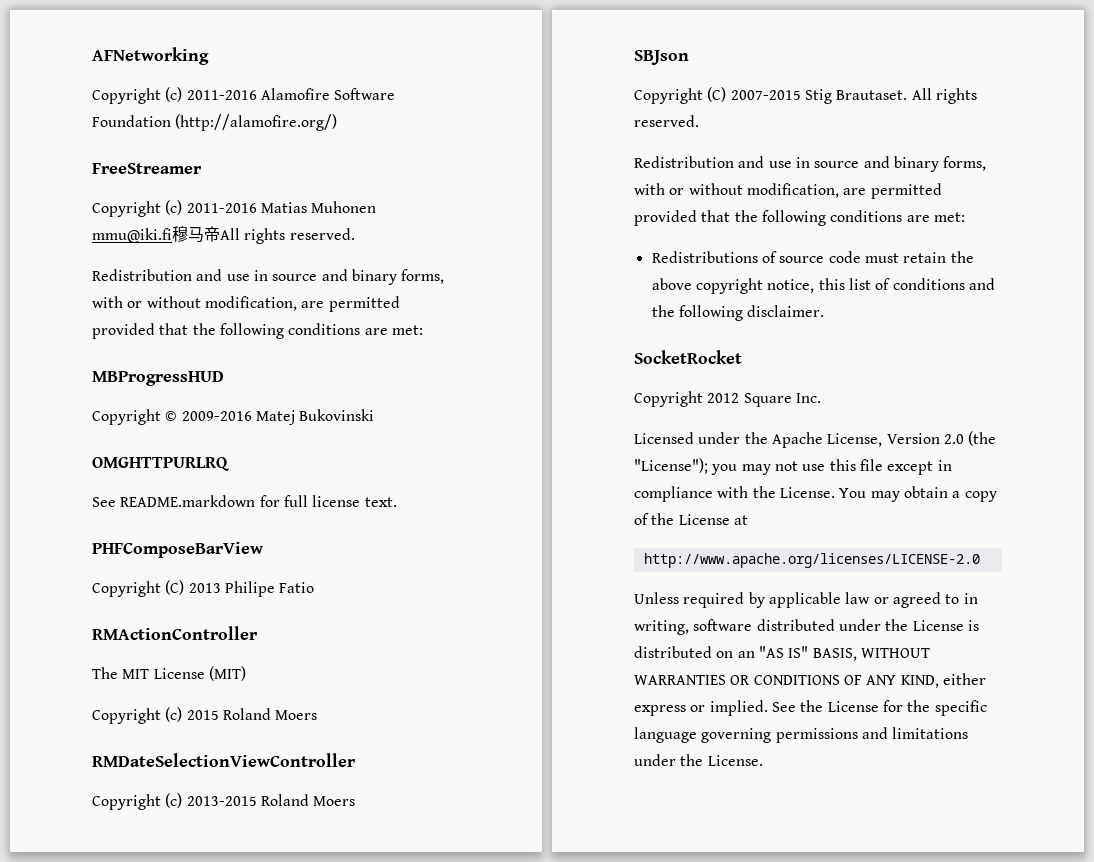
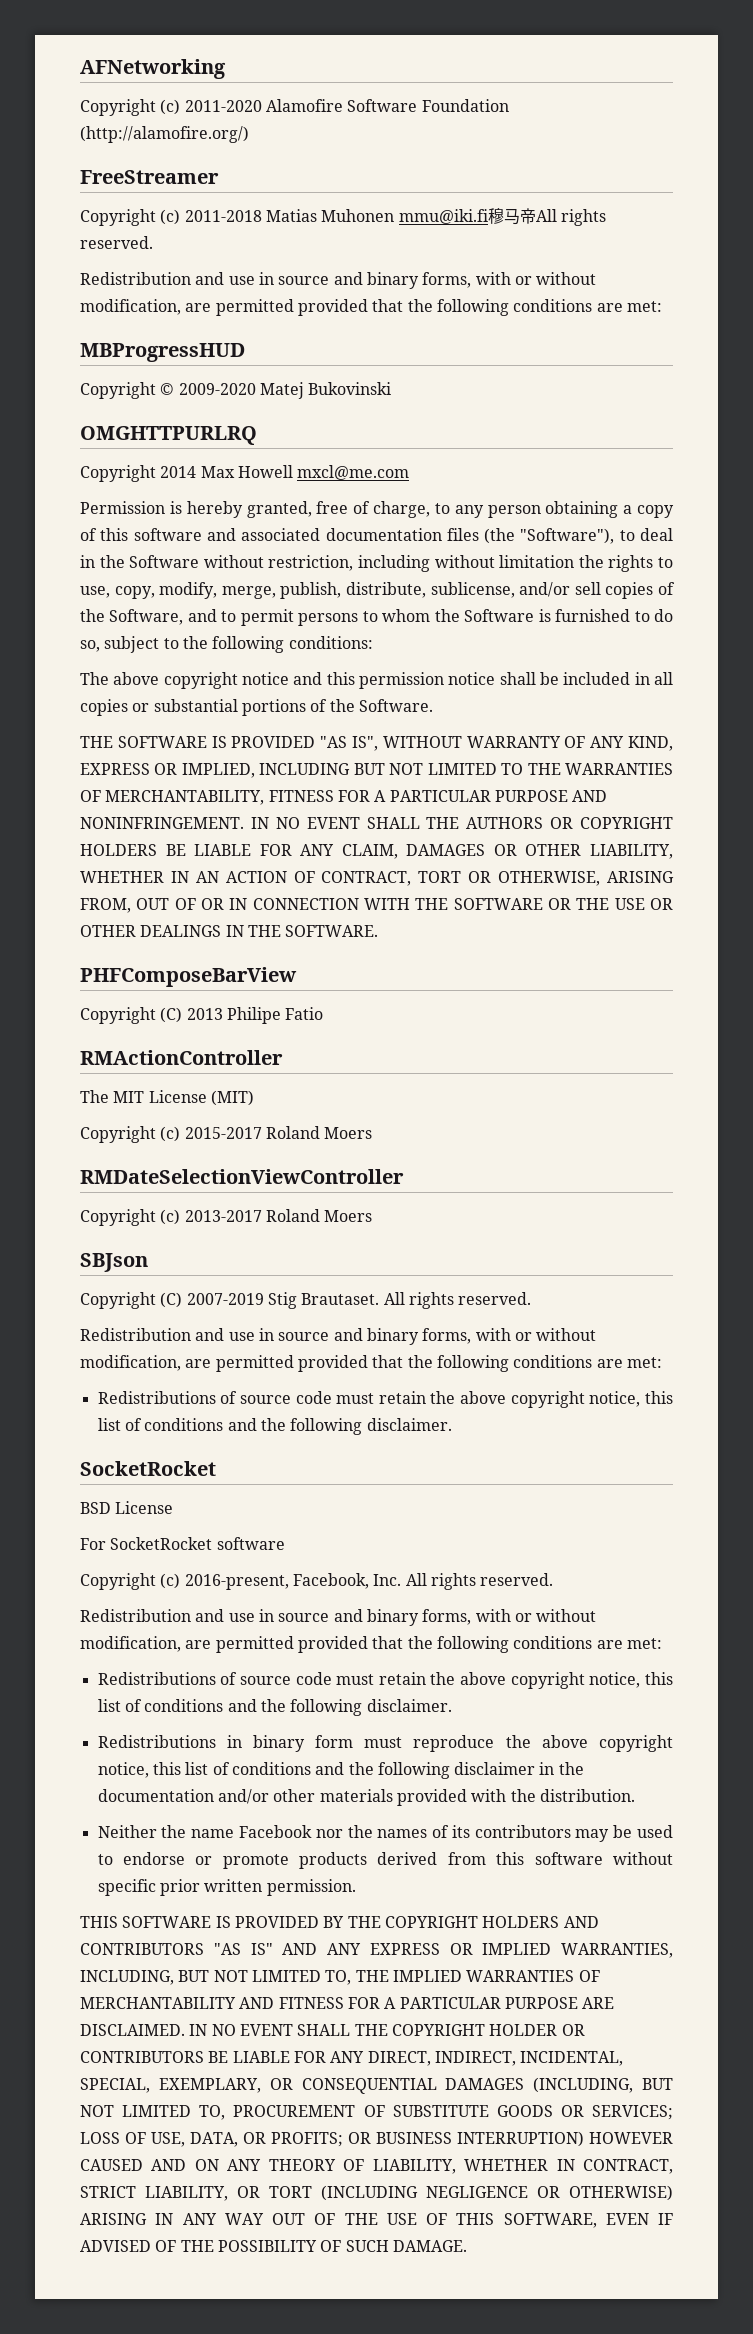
[186,90,257,100] 2011-2016 -> [184,100,262,112] 2011-2020
[186,203,257,213] 2011-2016 -> [184,210,262,222] 2011-2018
[181,411,252,421] 2009-2016 -> [178,383,256,395] 2009-2020
[92,495,397,507] See README.markdown for full license text. -> [80,465,410,482] [80,501,674,518] [80,528,673,544] [80,555,674,572] [80,582,676,599] [80,609,673,626] [80,636,373,653] [80,672,673,689] [80,699,433,716] [80,736,673,751] [80,763,674,778] [80,790,608,805] [80,817,673,829] [80,844,673,859] [80,871,675,886] [80,898,673,913] [80,925,379,937] Copyright 2014 Max Howell mxcl@me.com // Permission is hereby granted, free of charge, to any person obtaining a copy of this software and associated documentation files (the "Software"), to deal in the Software without restriction, including without limitation the rights to use, copy, modify, merge, publish, distribute, sublicense, and/or sell copies of the Software, and to permit persons to whom the Software is furnished to do so, subject to the following conditions: // The above copyright notice and this permission notice shall be included in all copies or substantial portions of the Software. // THE SOFTWARE IS PROVIDED "AS IS", WITHOUT WARRANTY OF ANY KIND, EXPRESS OR IMPLIED, INCLUDING BUT NOT LIMITED TO THE WARRANTIES OF MERCHANTABILITY, FITNESS FOR A PARTICULAR PURPOSE AND NONINFRINGEMENT. IN NO EVENT SHALL THE AUTHORS OR COPYRIGHT HOLDERS BE LIABLE FOR ANY CLAIM, DAMAGES OR OTHER LIABILITY, WHETHER IN AN ACTION OF CONTRACT, TORT OR OTHERWISE, ARISING FROM, OUT OF OR IN CONNECTION WITH THE SOFTWARE OR THE USE OR OTHER DEALINGS IN THE SOFTWARE.
[186,710,219,720] 2015 -> [184,1127,262,1139] 2015-2017
[186,796,257,806] 2013-2015 -> [184,1210,262,1222] 2013-2017
[730,90,801,100] 2007-2015 -> [186,1293,264,1305] 2007-2019
[634,391,821,407] [634,431,997,448] [634,458,952,475] [634,486,997,502] [634,513,748,525] [643,553,980,568] [634,592,978,608] [634,619,979,635] [634,646,930,661] [634,673,986,688] [634,700,987,716] [634,727,969,743] [634,754,763,766] Copyright 2012 Square Inc. // Licensed under the Apache License, Version 2.0 (the "License"); you may not use this file except in compliance with the License. You may obtain a copy of the License at // http://www.apache.org/licenses/LICENSE-2.0 // Unless required by applicable law or agreed to in writing, software distributed under the License is distributed on an "AS IS" BASIS, WITHOUT WARRANTIES OR CONDITIONS OF ANY KIND, either express or implied. See the License for the specific language governing permissions and limitations under the License. -> [80,1501,174,1514] [80,1537,285,1550] [80,1573,554,1590] [80,1609,597,1626] [80,1636,662,1653] [97,1672,673,1689] [97,1699,452,1716] [97,1735,673,1752] [97,1762,584,1779] [97,1789,635,1806] [97,1825,673,1842] [97,1852,673,1869] [97,1879,356,1896] [80,1916,599,1928] [80,1943,673,1958] [80,1970,600,1985] [80,1997,615,2009] [80,2024,585,2036] [80,2051,624,2066] [80,2077,673,2094] [80,2105,673,2120] [80,2131,673,2147] [80,2159,673,2174] [80,2185,673,2201] [80,2213,673,2228] [80,2240,467,2252] BSD License // For SocketRocket software // Copyright (c) 2016-present, Facebook, Inc. All rights reserved. // Redistribution and use in source and binary forms, with or without modification, are permitted provided that the following conditions are met: // Redistributions of source code must retain the above copyright notice, this list of conditions and the following disclaimer. // Redistributions in binary form must reproduce the above copyright notice, this list of conditions and the following disclaimer in the documentation and/or other materials provided with the distribution. // Neither the name Facebook nor the names of its contributors may be used to endorse or promote products derived from this software without specific prior written permission. // THIS SOFTWARE IS PROVIDED BY THE COPYRIGHT HOLDERS AND CONTRIBUTORS "AS IS" AND ANY EXPRESS OR IMPLIED WARRANTIES, INCLUDING, BUT NOT LIMITED TO, THE IMPLIED WARRANTIES OF MERCHANTABILITY AND FITNESS FOR A PARTICULAR PURPOSE ARE DISCLAIMED. IN NO EVENT SHALL THE COPYRIGHT HOLDER OR CONTRIBUTORS BE LIABLE FOR ANY DIRECT, INDIRECT, INCIDENTAL, SPECIAL, EXEMPLARY, OR CONSEQUENTIAL DAMAGES (INCLUDING, BUT NOT LIMITED TO, PROCUREMENT OF SUBSTITUTE GOODS OR SERVICES; LOSS OF USE, DATA, OR PROFITS; OR BUSINESS INTERRUPTION) HOWEVER CAUSED AND ON ANY THEORY OF LIABILITY, WHETHER IN CONTRACT, STRICT LIABILITY, OR TORT (INCLUDING NEGLIGENCE OR OTHERWISE) ARISING IN ANY WAY OUT OF THE USE OF THIS SOFTWARE, EVEN IF ADVISED OF THE POSSIBILITY OF SUCH DAMAGE.

